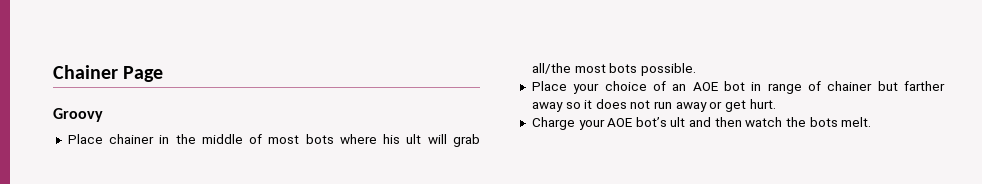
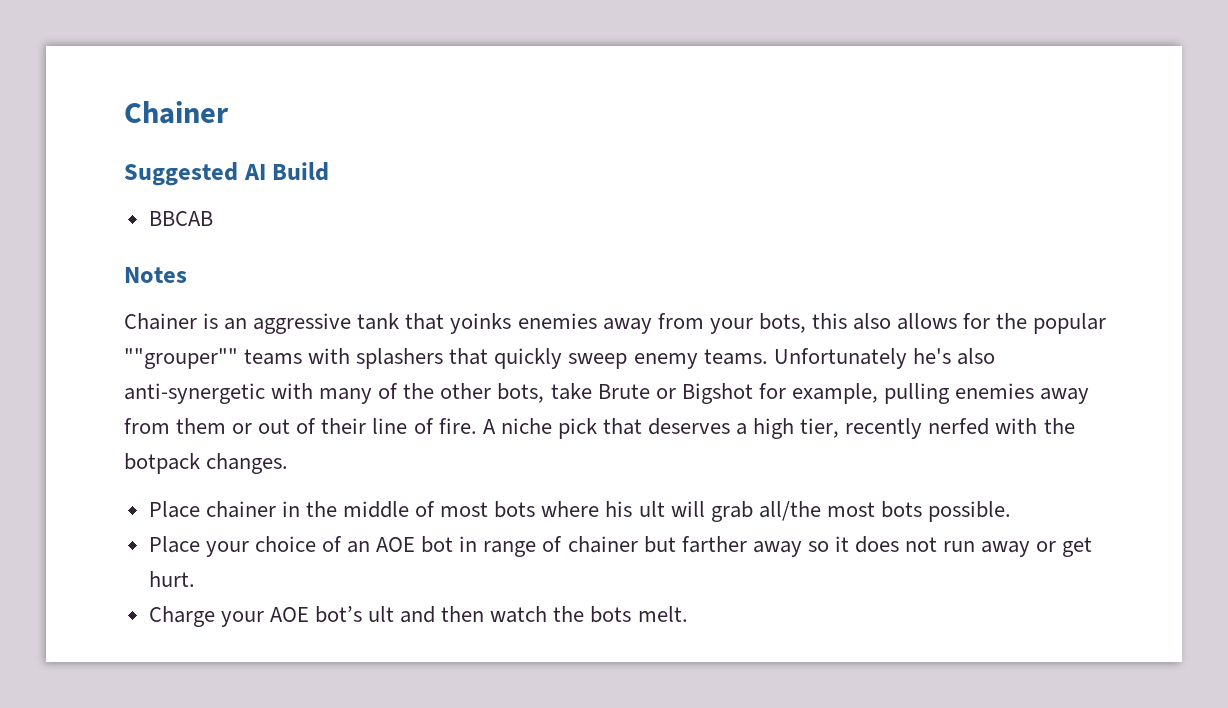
[53,65,164,82] [53,108,103,122] Chainer Page // Groovy -> [124,101,229,124] [124,162,330,186] [148,211,213,226] [124,267,187,283] [124,313,1107,334] [124,348,995,369] [124,383,1090,404] [124,418,1075,439] [124,453,289,474] Chainer // Suggested AI Build // BBCAB // Notes // Chainer is an aggressive tank that yoinks enemies away from your bots, this also allows for the popular ""grouper"" teams with splashers that quickly sweep enemy teams. Unfortunately he's also anti-synergetic with many of the other bots, take Brute or Bigshot for example, pulling enemies away from them or out of their line of fire. A niche pick that deserves a high tier, recently nerfed with the botpack changes.

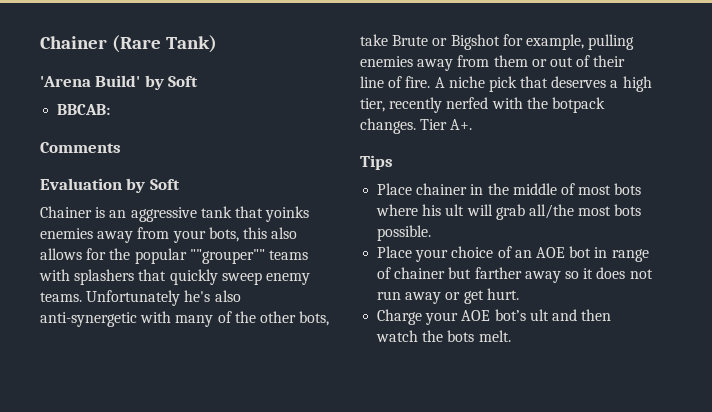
[124,101,229,124] [124,162,330,186] [148,211,213,226] [124,267,187,283] Chainer // Suggested AI Build // BBCAB // Notes -> [40,35,218,53] [40,75,199,90] [57,104,111,115] [40,142,121,153] [40,178,180,193] Chainer (Rare Tank) // 'Arena Build' by Soft // BBCAB: // Comments // Evaluation by Soft
(289, 463) none -> [420,119,473,130] [360,155,393,170] Tier A+. // Tips

